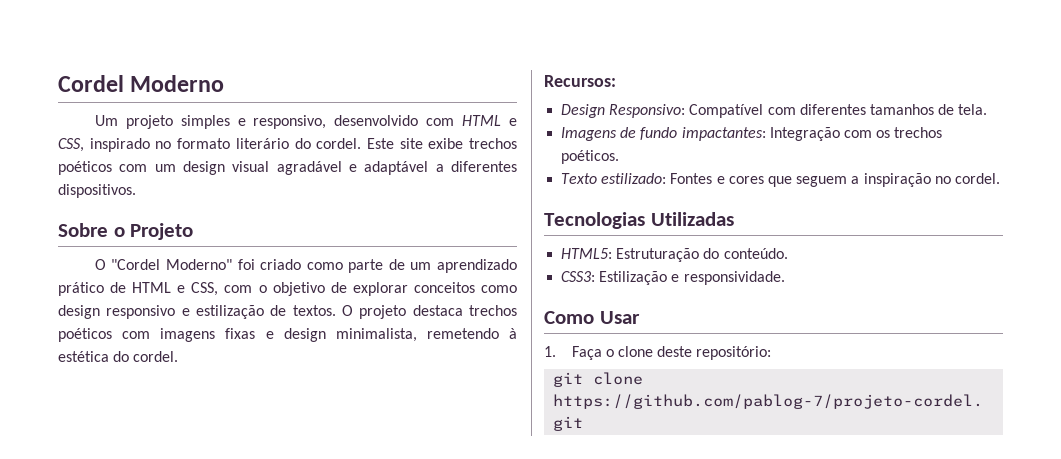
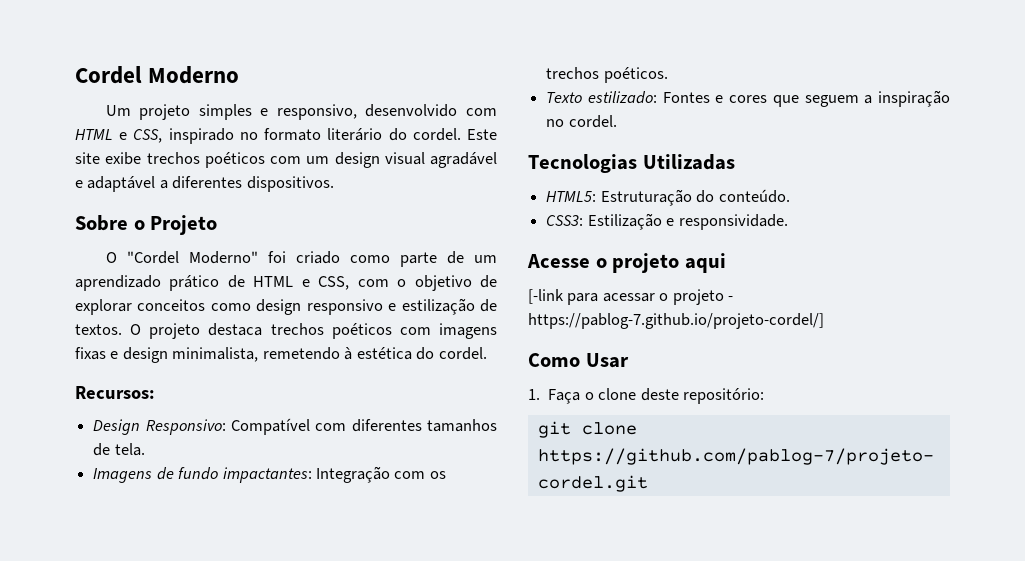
(785, 278) none -> [527,253,726,273] [528,289,734,305] [528,313,824,329] // Acesse o projeto aqui // [-link para acessar o projeto - https://pablog-7.github.io/projeto-cordel/]

